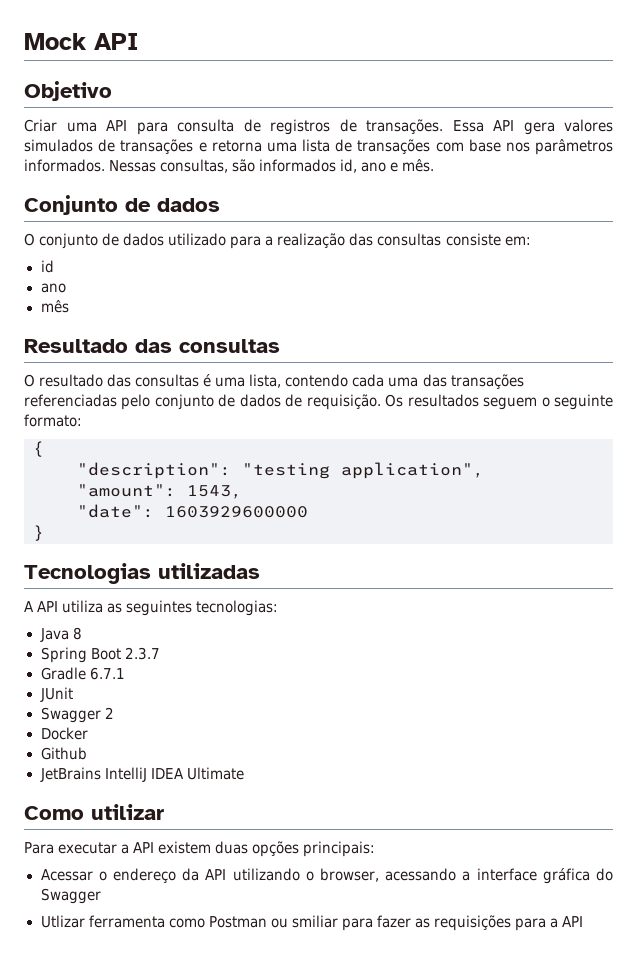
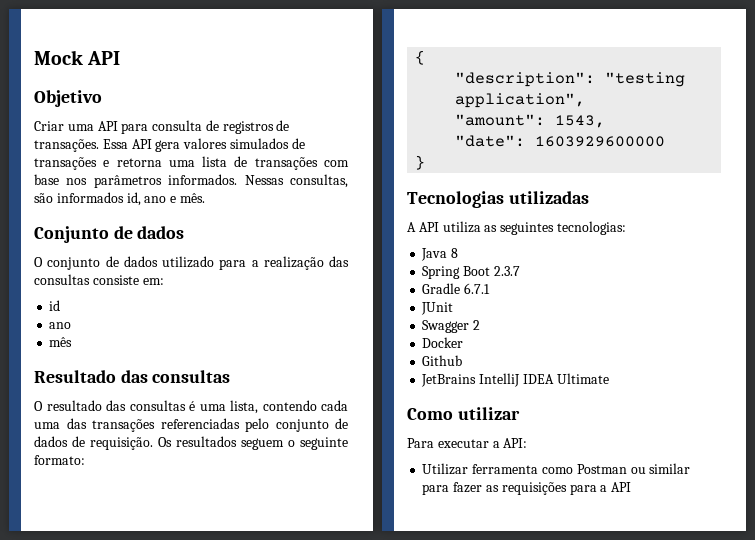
[133,841,376,857] [40,868,613,884] [40,888,101,904] [40,915,85,928] API existem duas opções principais: // Acessar o endereço da API utilizando o browser, acessando a interface gráfica do Swagger // Utlizar -> [503,438,528,448] [422,463,469,475] API: // Utilizar
[291,915,338,928] smiliar -> [649,463,691,474] similar

